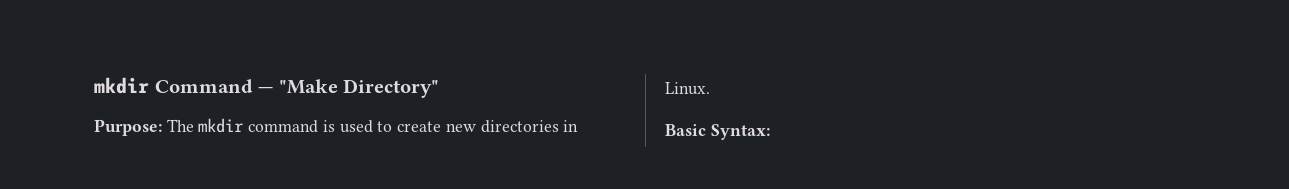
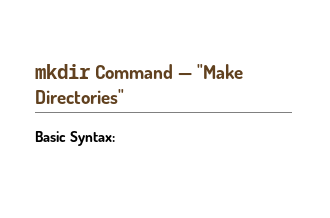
[343,79,440,98] [94,118,579,136] [665,82,710,95] Directory" // Purpose: The mkdir command is used to create new directories in Linux. -> [35,89,124,104] Directories"

